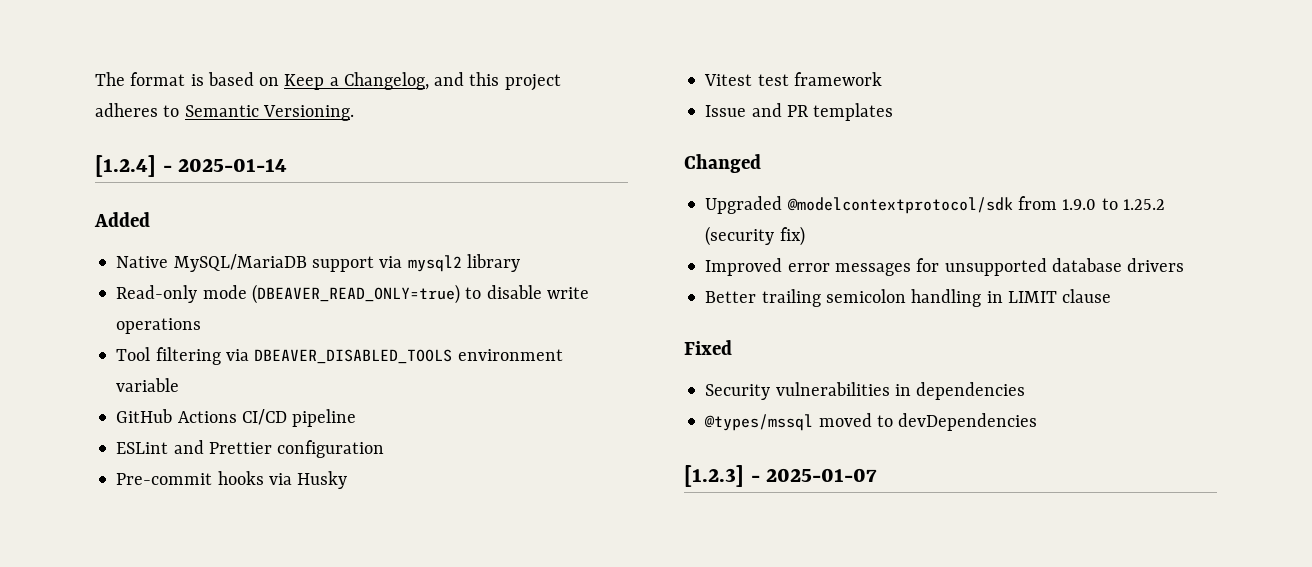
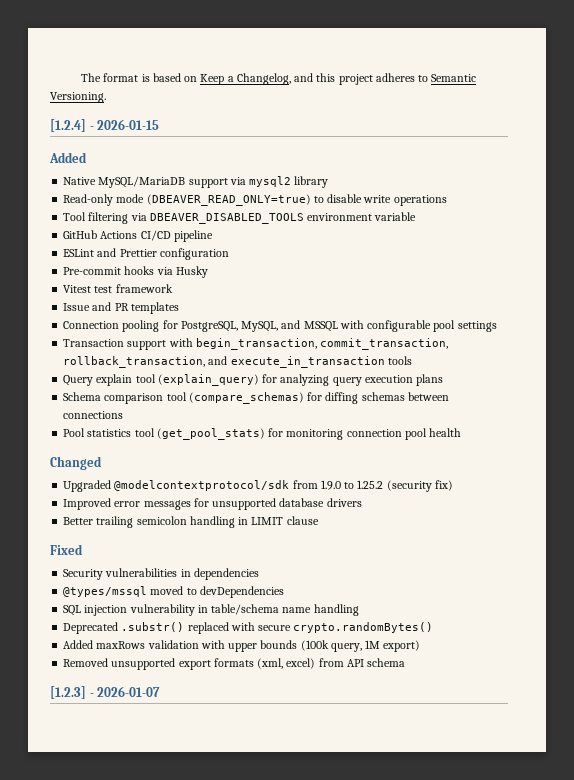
[178,158,288,172] 2025-01-14 -> [97,119,160,130] 2026-01-15
(894, 112) none -> [63,320,497,332] [63,338,449,350] [63,356,412,368] [63,374,444,386] [63,392,449,404] [63,411,124,419] [63,428,462,440] // Connection pooling for PostgreSQL, MySQL, and MSSQL with configurable pool settings // Transaction support with begin_transaction, commit_transaction, rollback_transaction, and execute_in_transaction tools // Query explain tool (explain_query) for analyzing query execution plans // Schema comparison tool (compare_schemas) for diffing schemas between connections // Pool statistics tool (get_pool_stats) for monitoring connection pool health
(1038, 422) none -> [63,604,359,616] [63,622,434,634] [63,640,421,652] [63,658,406,670] // SQL injection vulnerability in table/schema name handling // Deprecated .substr() replaced with secure crypto.randomBytes() // Added maxRows validation with upper bounds (100k query, 1M export) // Removed unsupported export formats (xml, excel) from API schema
[766,468,878,482] 2025-01-07 -> [97,686,161,697] 2026-01-07

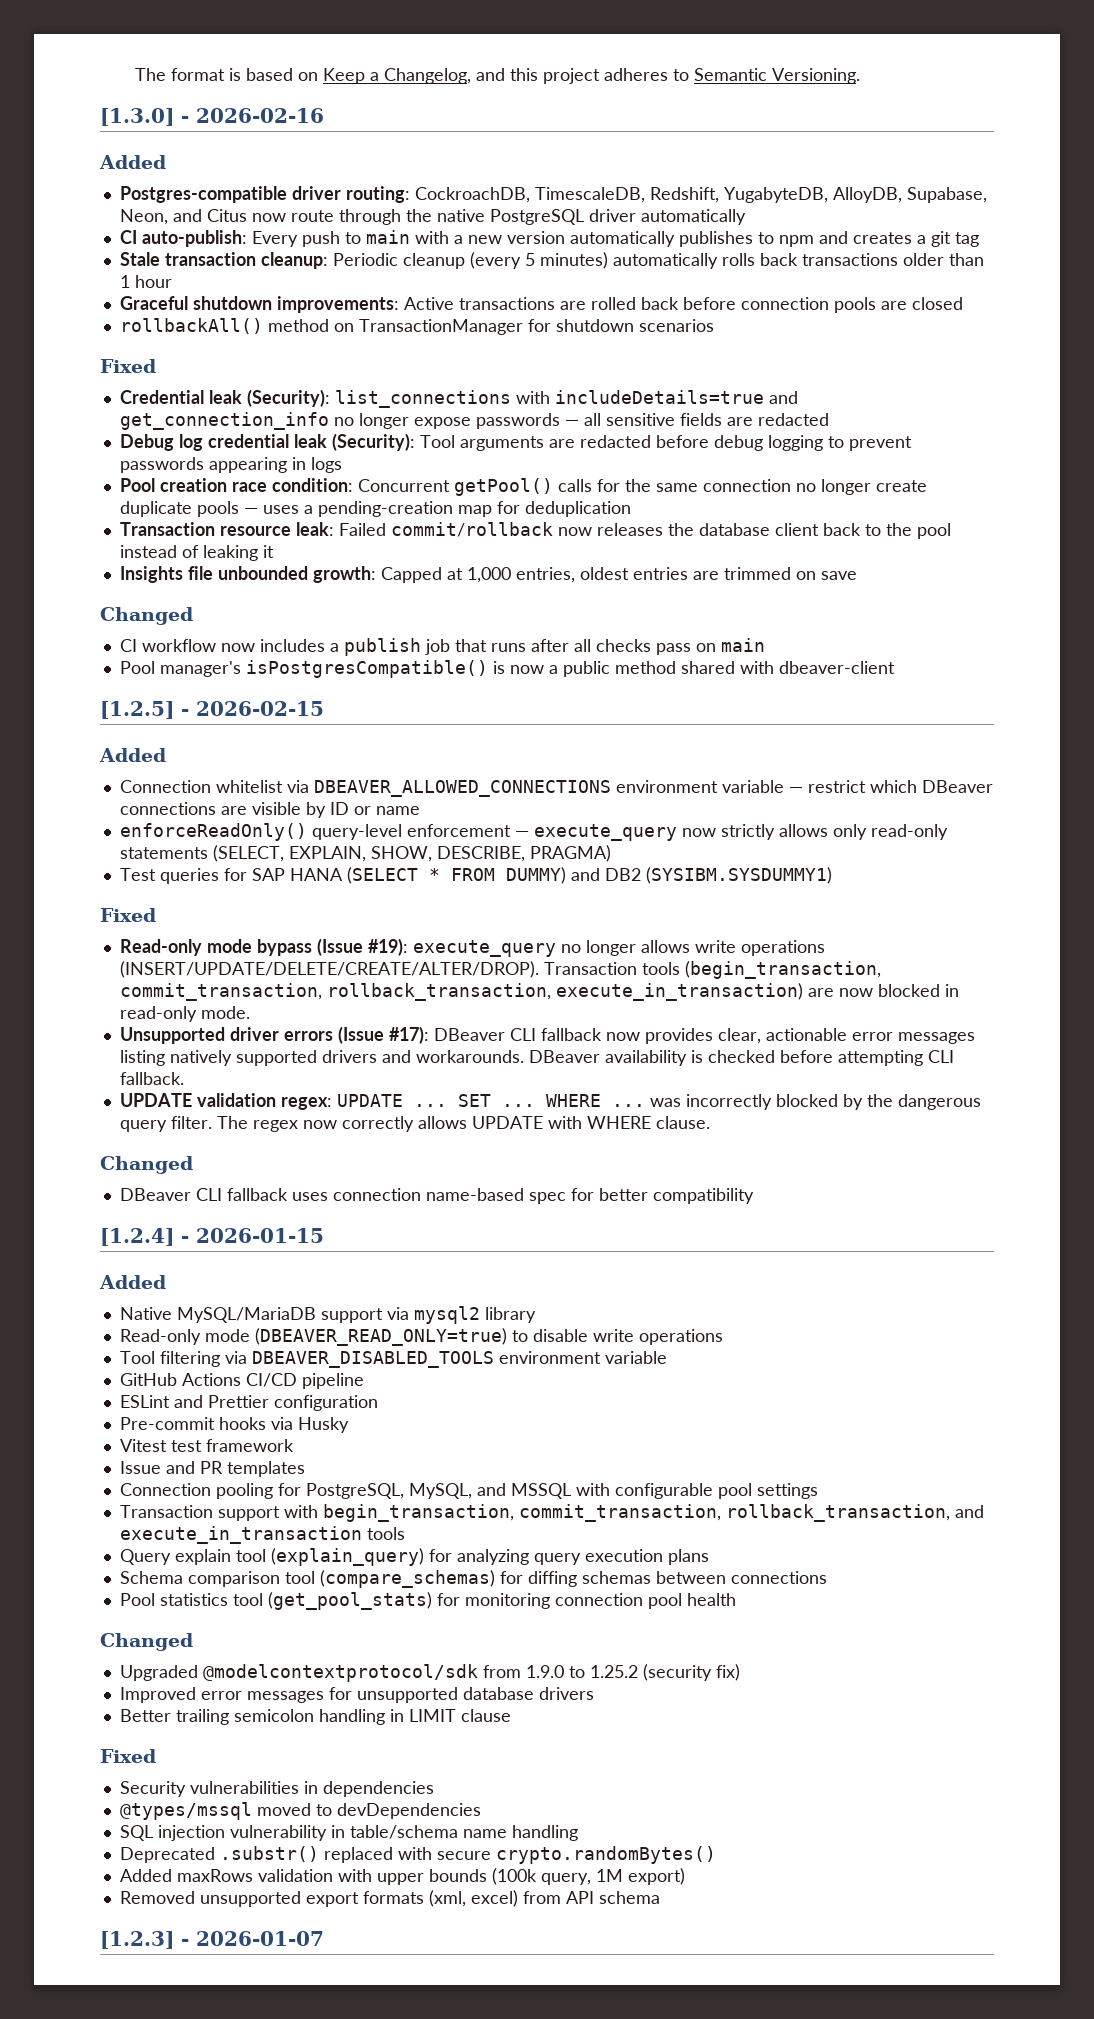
(106, 97) none -> [100,108,324,126] [99,155,166,169] [119,186,987,203] [119,209,746,225] [119,230,979,247] [119,252,984,269] [119,275,172,288] [119,296,963,313] [119,318,714,335] [100,359,156,373] [119,389,798,408] [119,412,829,430] [119,433,912,451] [119,457,342,473] [119,478,927,496] [119,501,631,517] [119,522,951,539] [119,545,274,561] [119,566,857,583] [100,607,193,625] [119,638,765,656] [119,660,895,678] [100,701,324,719] [99,748,166,762] [119,780,993,797] [119,802,420,818] [119,823,948,841] [119,845,611,862] [119,867,832,884] [100,908,156,922] [119,938,825,957] [119,961,881,979] [119,983,959,1001] [119,1006,250,1022] [119,1026,975,1044] [119,1050,954,1066] [119,1072,184,1085] [119,1093,981,1110] [119,1116,710,1132] [100,1156,193,1174] [119,1188,754,1204] // [1.3.0] - 2026-02-16 // Added // Postgres-compatible driver routing: CockroachDB, TimescaleDB, Redshift, YugabyteDB, AlloyDB, Supabase, Neon, and Citus now route through the native PostgreSQL driver automatically // CI auto-publish: Every push to main with a new version automatically publishes to npm and creates a git tag // Stale transaction cleanup: Periodic cleanup (every 5 minutes) automatically rolls back transactions older than 1 hour // Graceful shutdown improvements: Active transactions are rolled back before connection pools are closed // rollbackAll() method on TransactionManager for shutdown scenarios // Fixed // Credential leak (Security): list_connections with includeDetails=true and get_connection_info no longer expose passwords — all sensitive fields are redacted // Debug log credential leak (Security): Tool arguments are redacted before debug logging to prevent passwords appearing in logs // Pool creation race condition: Concurrent getPool() calls for the same connection no longer create duplicate pools — uses a pending-creation map for deduplication // Transaction resource leak: Failed commit/rollback now releases the database client back to the pool instead of leaking it // Insights file unbounded growth: Capped at 1,000 entries, oldest entries are trimmed on save // Changed // CI workflow now includes a publish job that runs after all checks pass on main // Pool manager's isPostgresCompatible() is now a public method shared with dbeaver-client // [1.2.5] - 2026-02-15 // Added // Connection whitelist via DBEAVER_ALLOWED_CONNECTIONS environment variable — restrict which DBeaver connections are visible by ID or name // enforceReadOnly() query-level enforcement — execute_query now strictly allows only read-only statements (SELECT, EXPLAIN, SHOW, DESCRIBE, PRAGMA) // Test queries for SAP HANA (SELECT * FROM DUMMY) and DB2 (SYSIBM.SYSDUMMY1) // Fixed // Read-only mode bypass (Issue #19): execute_query no longer allows write operations (INSERT/UPDATE/DELETE/CREATE/ALTER/DROP). Transaction tools (begin_transaction, commit_transaction, rollback_transaction, execute_in_transaction) are now blocked in read-only mode. // Unsupported driver errors (Issue #17): DBeaver CLI fallback now provides clear, actionable error messages listing natively supported drivers and workarounds. DBeaver availability is checked before attempting CLI fallback. // UPDATE validation regex: UPDATE ... SET ... WHERE ... was incorrectly blocked by the dangerous query filter. The regex now correctly allows UPDATE with WHERE clause. // Changed // DBeaver CLI fallback uses connection name-based spec for better compatibility

